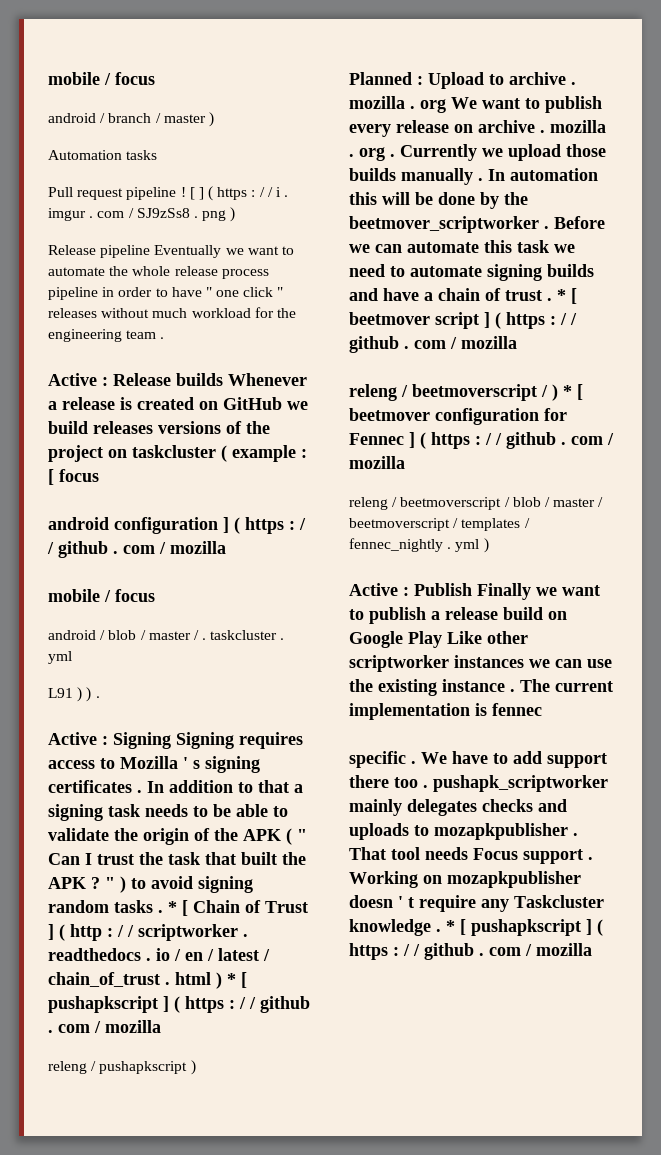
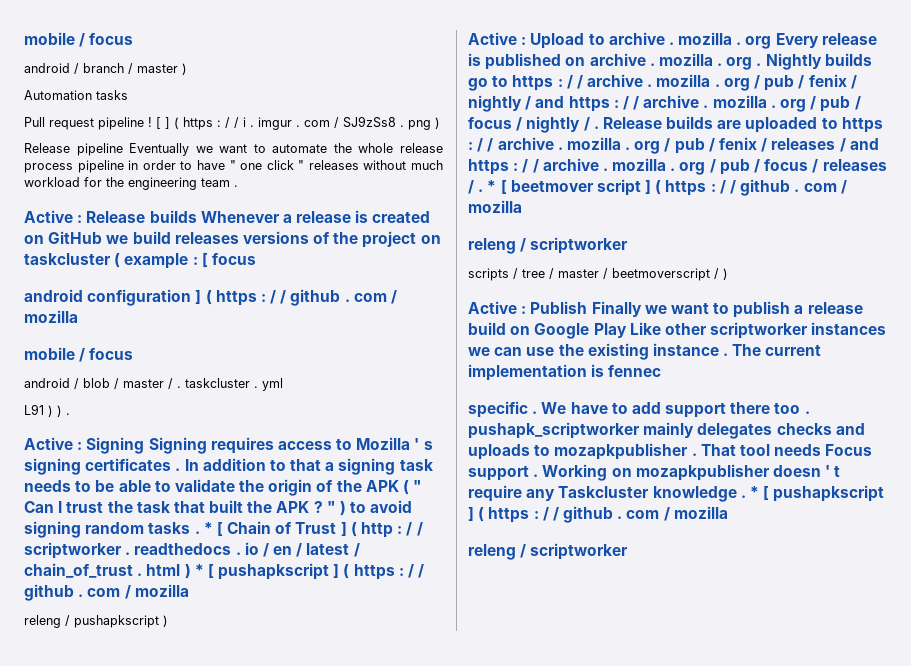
[349,72,412,85] Planned -> [468,32,517,45] Active
[451,96,602,113] [349,120,449,137] We want to publish every release -> [775,33,877,48] [468,53,562,70] Every release is published
[400,144,606,161] [349,168,598,185] [349,192,528,209] [349,216,605,233] [349,240,575,253] [349,264,594,281] [349,288,542,301] Currently we upload those builds manually . In automation this will be done by the beetmover_scriptworker . Before we can automate this task we need to automate signing builds and have a chain of trust -> [765,53,872,70] [468,74,857,91] [468,95,861,112] [468,116,883,133] [468,137,879,154] [468,158,887,175] [468,180,474,194] Nightly builds go to https : / / archive . mozilla . org / pub / fenix / nightly / and https : / / archive . mozilla . org / pub / focus / nightly / . Release builds are uploaded to https : / / archive . mozilla . org / pub / fenix / releases / and https : / / archive . mozilla . org / pub / focus / releases /
[412,384,583,401] [349,408,567,425] [349,432,614,449] [349,456,405,469] [349,497,541,510] beetmoverscript / ) * [ beetmover configuration for Fennec ] ( https : / / github . com / mozilla // releng / beetmoverscript / blob -> [530,237,629,254] [468,268,545,281] scriptworker // scripts / tree
[461,518,530,531] [349,538,480,552] templates / fennec_nightly . yml -> (719, 273) none
(592, 949) none -> [468,543,629,560] // releng / scriptworker

